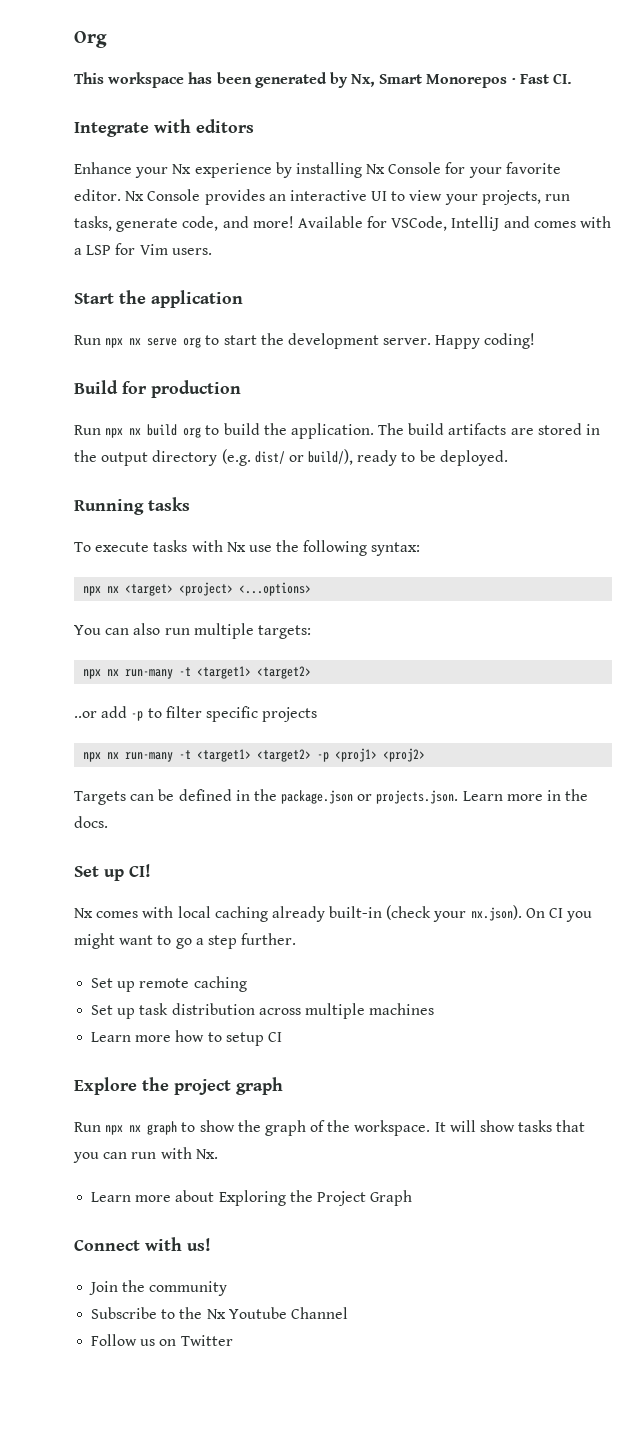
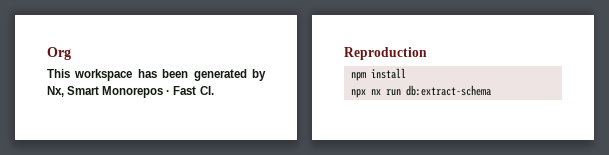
[74,119,254,137] [74,162,561,178] [74,189,571,205] [74,216,612,232] [74,243,212,255] [74,290,243,308] [74,333,536,349] [74,380,241,398] [74,423,601,439] [74,449,508,466] [74,497,190,515] [74,540,421,556] [83,582,312,596] [74,623,311,639] [83,666,312,679] [74,706,318,722] [83,748,426,762] [74,789,589,805] [74,816,108,828] [74,864,151,881] [74,905,593,922] [74,933,297,949] [91,976,247,992] [91,1003,435,1019] [91,1030,282,1046] [74,1077,283,1095] [74,1120,586,1136] [73,1147,218,1163] [91,1190,413,1206] [74,1237,211,1251] [89,1280,228,1296] [91,1307,348,1319] [91,1334,233,1346] Integrate with editors // Enhance your Nx experience by installing Nx Console for your favorite editor. Nx Console provides an interactive UI to view your projects, run tasks, generate code, and more! Available for VSCode, IntelliJ and comes with a LSP for Vim users. // Start the application // Run npx nx serve org to start the development server. Happy coding! // Build for production // Run npx nx build org to build the application. The build artifacts are stored in the output directory (e.g. dist/ or build/), ready to be deployed. // Running tasks // To execute tasks with Nx use the following syntax: // npx nx <target> <project> <...options> // You can also run multiple targets: // npx nx run-many -t <target1> <target2> // ..or add -p to filter specific projects // npx nx run-many -t <target1> <target2> -p <proj1> <proj2> // Targets can be defined in the package.json or projects.json. Learn more in the docs. // Set up CI! // Nx comes with local caching already built-in (check your nx.json). On CI you might want to go a step further. // Set up remote caching // Set up task distribution across multiple machines // Learn more how to setup CI // Explore the project graph // Run npx nx graph to show the graph of the workspace. It will show tasks that you can run with Nx. // Learn more about Exploring the Project Graph // Connect with us! // Join the community // Subscribe to the Nx Youtube Channel // Follow us on Twitter -> [344,47,427,60] [350,68,406,81] [350,85,491,98] Reproduction // npm install // npx nx run db:extract-schema

